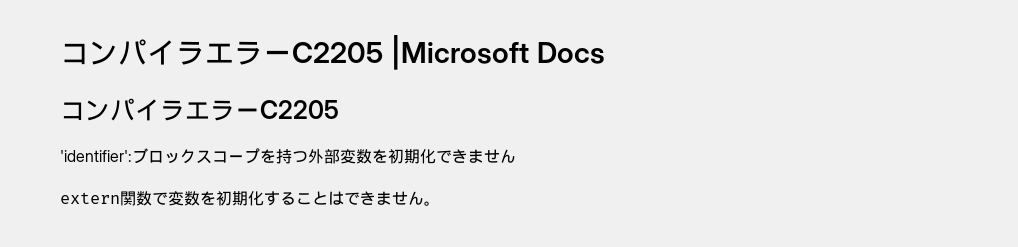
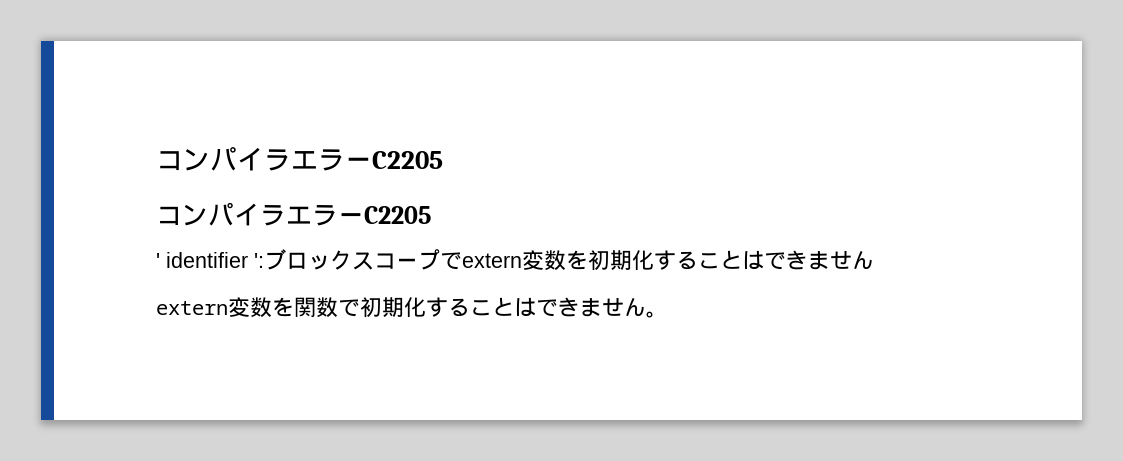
[60,35,605,70] [60,98,339,121] [60,150,132,162] コンパイラエラーC2205 |Microsoft Docs // コンパイラエラーC2205 // 'identifier': -> [156,147,443,171] [156,202,432,226] [156,252,264,268] コンパイラエラーC2205 // コンパイラエラーC2205 // ' identifier ':
[260,149,516,164] [60,191,168,206] を持つ外部変数を初期化できません // extern関数で -> [440,252,522,270] でextern
(424, 198) none -> [156,297,646,318] // extern変数を関数で初期化することはできません

